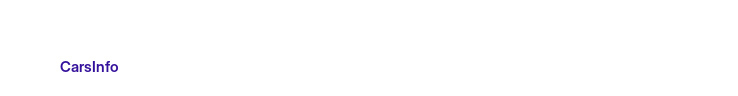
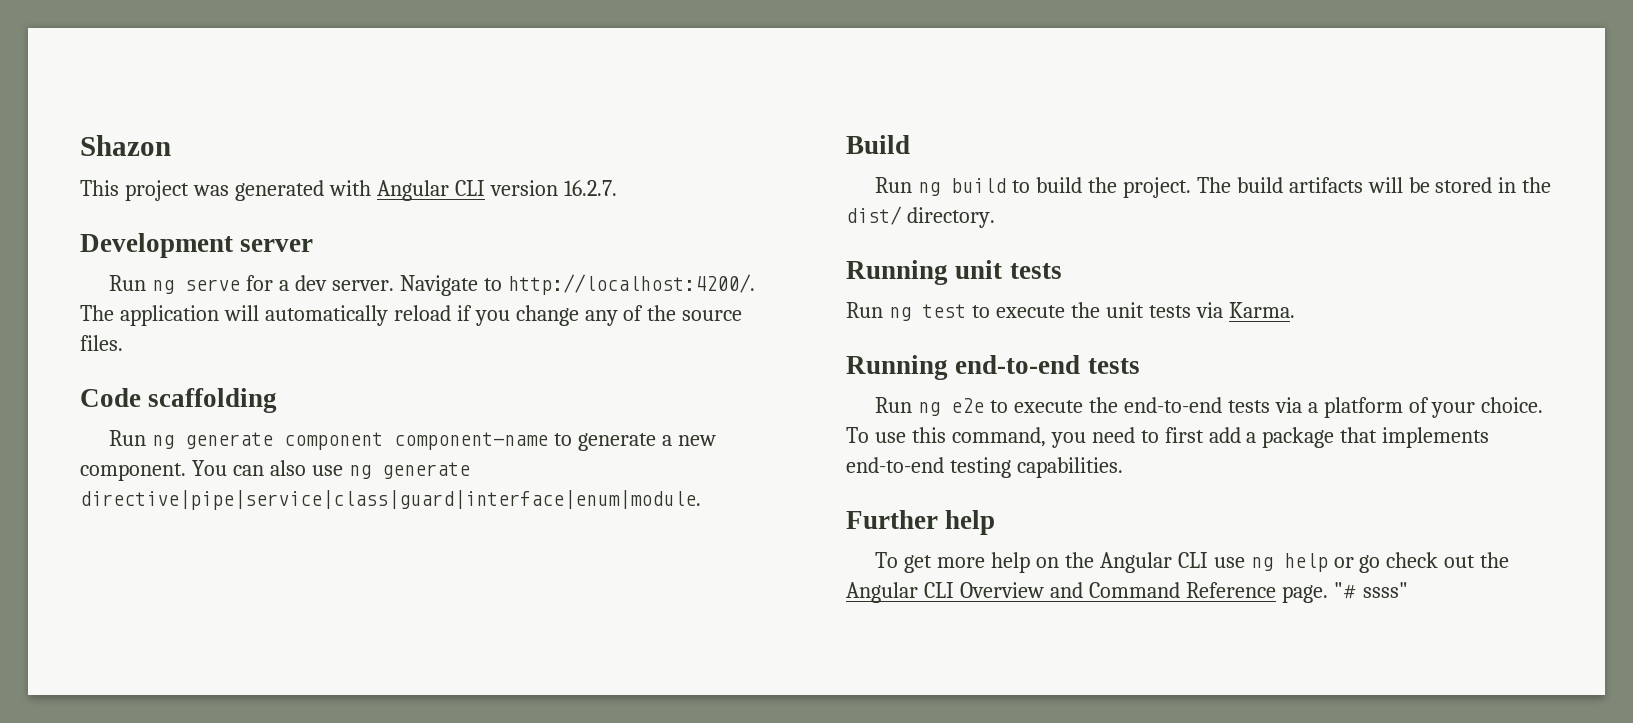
[60,61,119,72] CarsInfo -> [80,135,171,156] [80,180,617,201] [80,233,314,258] [109,274,755,296] [80,305,743,326] [80,335,123,351] [80,388,278,413] [109,430,716,451] [80,460,470,481] [80,490,701,510] [846,135,910,154] [875,177,1552,198] [846,206,995,228] [846,260,1062,285] [846,302,1295,321] [846,355,1140,380] [875,397,1544,418] [846,427,1490,448] [846,457,1123,478] [846,510,996,535] [875,552,1510,573] [846,582,1408,603] Shazon // This project was generated with Angular CLI version 16.2.7. // Development server // Run ng serve for a dev server. Navigate to http://localhost:4200/. The application will automatically reload if you change any of the source files. // Code scaffolding // Run ng generate component component-name to generate a new component. You can also use ng generate directive|pipe|service|class|guard|interface|enum|module. // Build // Run ng build to build the project. The build artifacts will be stored in the dist/ directory. // Running unit tests // Run ng test to execute the unit tests via Karma. // Running end-to-end tests // Run ng e2e to execute the end-to-end tests via a platform of your choice. To use this command, you need to first add a package that implements end-to-end testing capabilities. // Further help // To get more help on the Angular CLI use ng help or go check out the Angular CLI Overview and Command Reference page. "# ssss"

